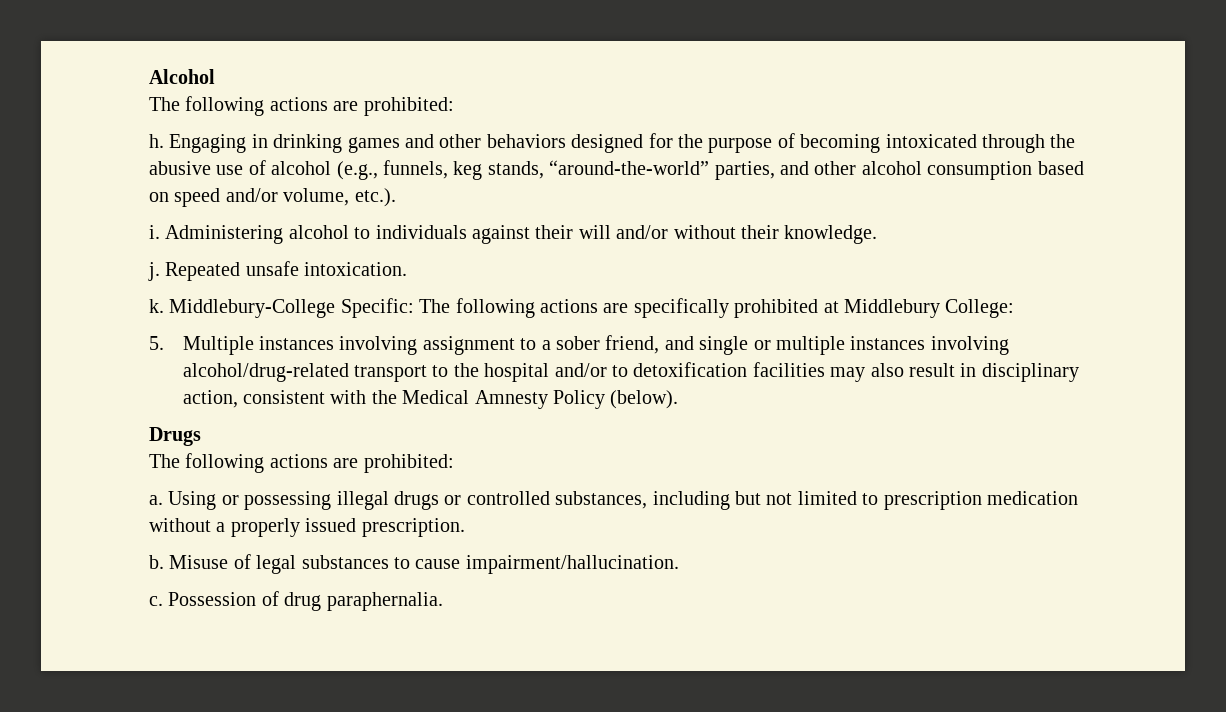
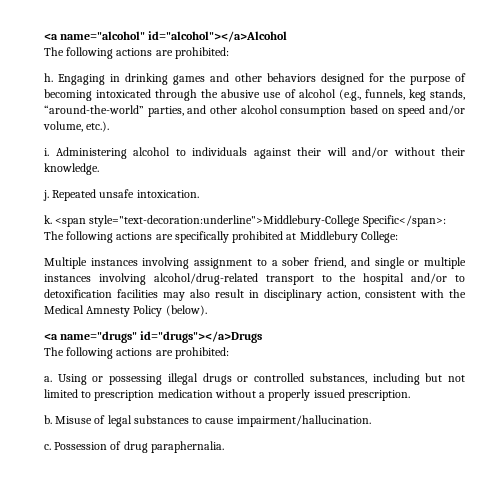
[149,69,215,84] Alcohol -> [44,31,288,42] <a name="alcohol" id="alcohol"></a>Alcohol
[169,298,414,318] Middlebury-College Specific: -> [55,215,446,227] <span style="text-decoration:underline">Middlebury-College Specific</span>:
[149,336,164,350] 5. -> (398, 237) none
[149,427,201,446] Drugs -> [44,331,263,343] <a name="drugs" id="drugs"></a>Drugs

